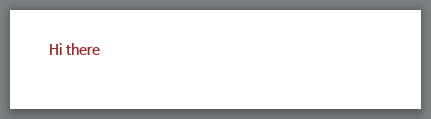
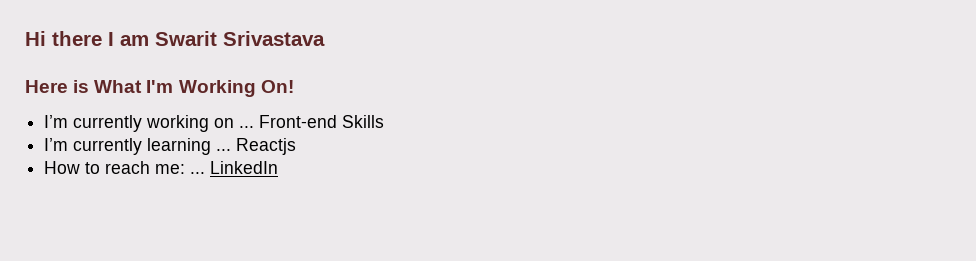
(100, 49) none -> [108,31,325,46] [25,80,294,97] [44,115,385,132] [44,138,297,155] [44,161,279,174] I am Swarit Srivastava // Here is What I'm Working On! // I’m currently working on ... Front-end Skills // I’m currently learning ... Reactjs // How to reach me: ... LinkedIn

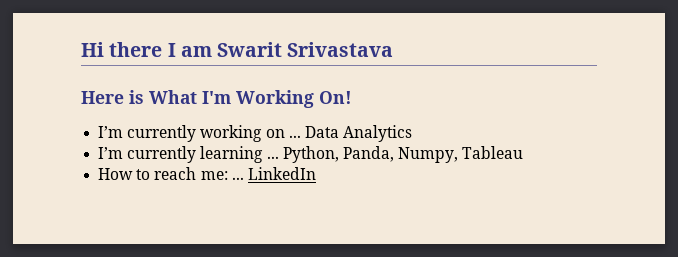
[259,115,385,128] Front-end Skills -> [304,125,413,142] Data Analytics
[236,138,297,155] Reactjs -> [282,146,524,163] Python, Panda, Numpy, Tableau

